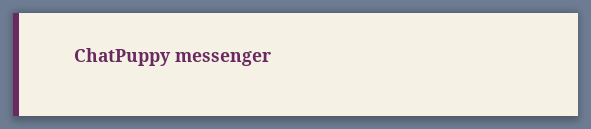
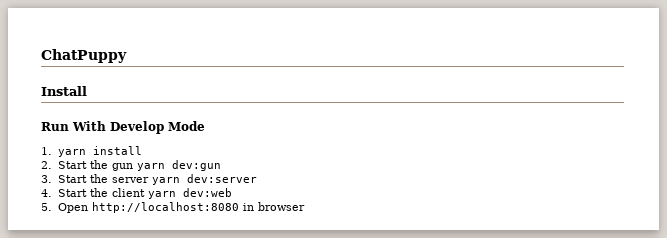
[175,51,271,66] messenger -> [41,86,87,96] [41,121,205,134] [41,146,142,157] [41,160,221,171] [41,174,257,185] [41,188,232,199] [41,202,305,213] // Install // Run With Develop Mode // 1. yarn install // 2. Start the gun yarn dev:gun // 3. Start the server yarn dev:server // 4. Start the client yarn dev:web // 5. Open http://localhost:8080 in browser

